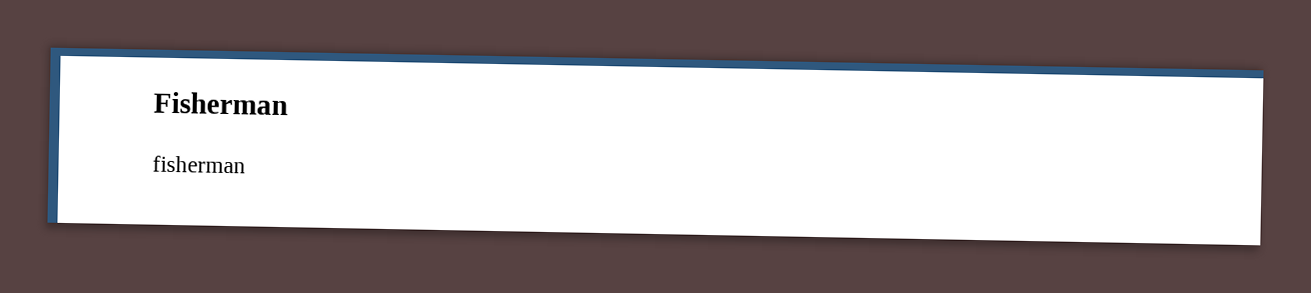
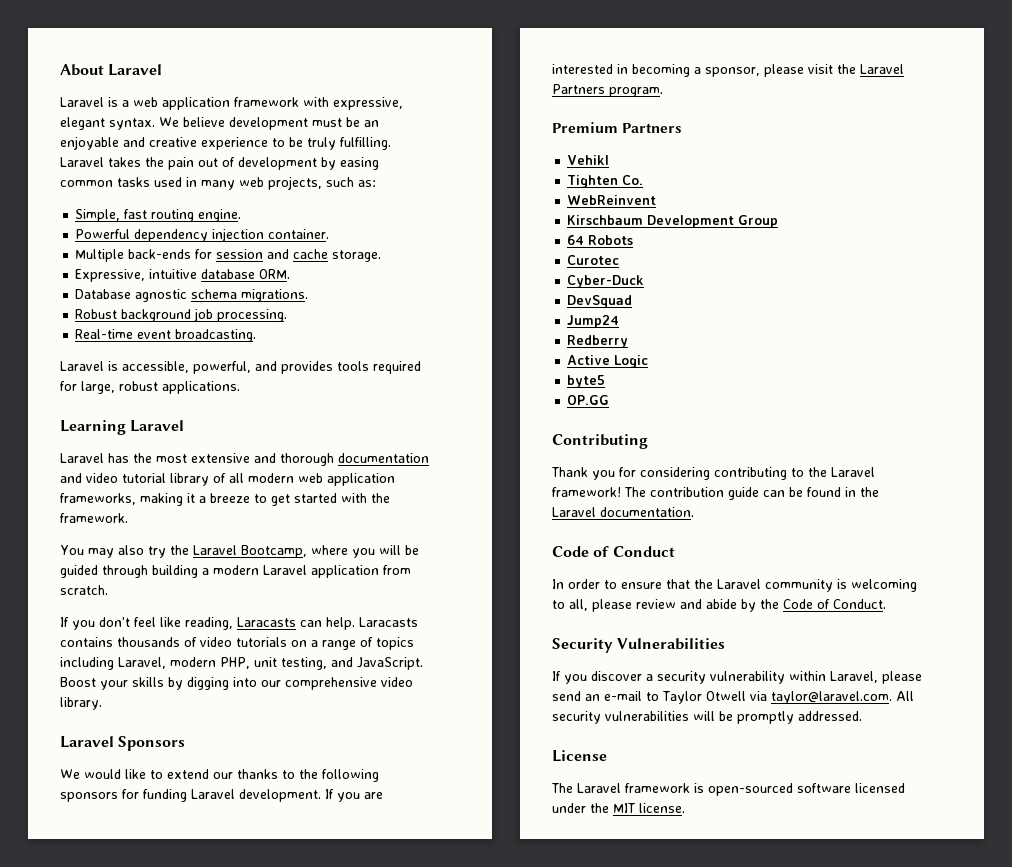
[153,91,288,116] [152,155,246,174] Fisherman // fisherman -> [60,64,163,76] [60,97,403,110] [60,117,379,130] [60,136,391,150] [60,157,379,170] [60,176,376,190] [75,209,242,222] [75,228,330,242] [75,249,382,262] [75,269,291,282] [75,289,309,302] [75,308,288,322] [75,329,257,342] [60,361,421,374] [60,381,240,394] [60,420,185,435] [60,453,429,466] [60,473,395,486] [60,493,390,506] [60,513,128,523] [60,545,419,558] [60,565,411,578] [60,585,108,595] [60,617,418,630] [60,637,414,650] [60,657,423,670] [60,677,413,690] [60,697,102,710] [60,736,186,751] [60,769,379,782] [60,789,383,802] [552,64,904,77] [552,84,663,97] [552,122,683,133] [567,155,610,165] [567,175,644,188] [567,195,657,205] [567,215,779,228] [567,235,634,245] [567,255,620,265] [567,275,645,288] [567,295,633,308] [567,315,620,328] [567,335,629,348] [567,355,649,368] [567,375,606,388] [567,395,610,405] [552,434,648,449] [551,467,875,480] [552,487,879,500] [552,507,694,517] [552,546,675,557] [552,579,917,592] [552,599,886,612] [552,638,726,653] [552,671,922,684] [552,691,914,704] [552,711,862,724] [552,750,607,762] [551,783,905,796] [552,803,685,813] About Laravel // Laravel is a web application framework with expressive, elegant syntax. We believe development must be an enjoyable and creative experience to be truly fulfilling. Laravel takes the pain out of development by easing common tasks used in many web projects, such as: // Simple, fast routing engine. // Powerful dependency injection container. // Multiple back-ends for session and cache storage. // Expressive, intuitive database ORM. // Database agnostic schema migrations. // Robust background job processing. // Real-time event broadcasting. // Laravel is accessible, powerful, and provides tools required for large, robust applications. // Learning Laravel // Laravel has the most extensive and thorough documentation and video tutorial library of all modern web application frameworks, making it a breeze to get started with the framework. // You may also try the Laravel Bootcamp, where you will be guided through building a modern Laravel application from scratch. // If you don't feel like reading, Laracasts can help. Laracasts contains thousands of video tutorials on a range of topics including Laravel, modern PHP, unit testing, and JavaScript. Boost your skills by digging into our comprehensive video library. // Laravel Sponsors // We would like to extend our thanks to the following sponsors for funding Laravel development. If you are interested in becoming a sponsor, please visit the Laravel Partners program. // Premium Partners // Vehikl // Tighten Co. // WebReinvent // Kirschbaum Development Group // 64 Robots // Curotec // Cyber-Duck // DevSquad // Jump24 // Redberry // Active Logic // byte5 // OP.GG // Contributing // Thank you for considering contributing to the Laravel framework! The contribution guide can be found in the Laravel documentation. // Code of Conduct // In order to ensure that the Laravel community is welcoming to all, please review and abide by the Code of Conduct. // Security Vulnerabilities // If you discover a security vulnerability within Laravel, please send an e-mail to Taylor Otwell via taylor@laravel.com. All security vulnerabilities will be promptly addressed. // License // The Laravel framework is open-sourced software licensed under the MIT license.

